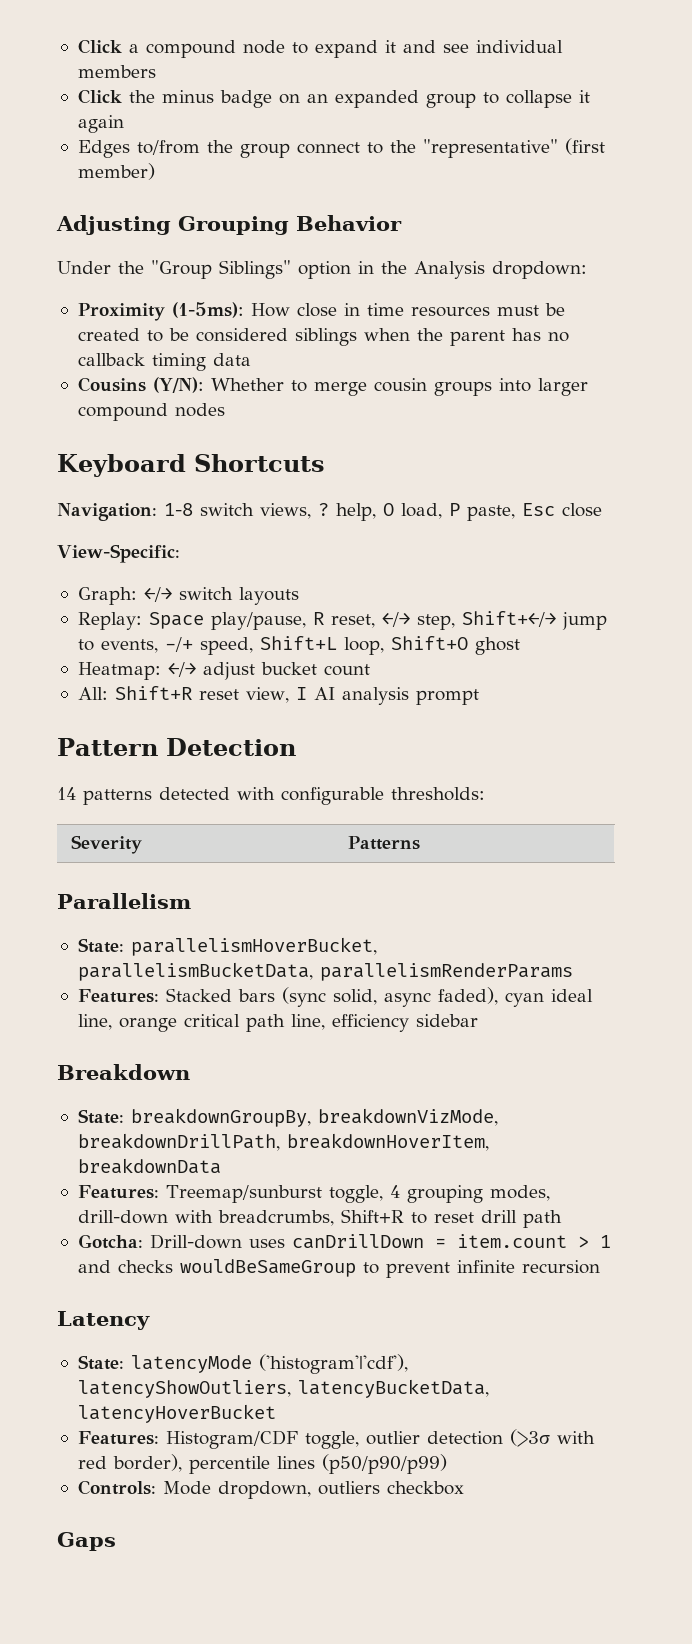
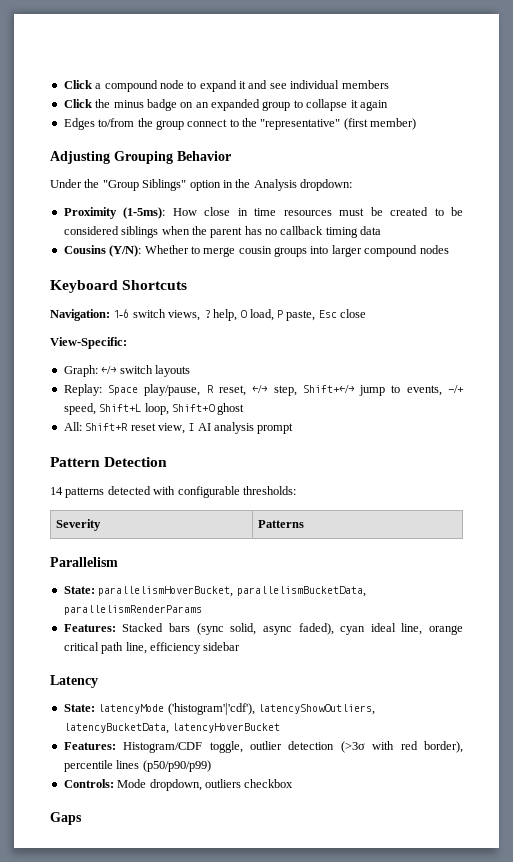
[164,503,193,516] 1-8 -> [113,309,130,318] 1-6
[77,662,370,680] // Heatmap: ←/→ adjust bucket count -> (245, 409) none
[57,1064,190,1080] [77,1108,498,1127] [77,1133,489,1151] [77,1158,221,1174] [77,1185,550,1203] [77,1209,562,1228] [77,1234,611,1249] [77,1259,600,1278] // Breakdown // State: breakdownGroupBy, breakdownVizMode, breakdownDrillPath, breakdownHoverItem, breakdownData // Features: Treemap/sunburst toggle, 4 grouping modes, drill-down with breadcrumbs, Shift+R to reset drill path // Gotcha: Drill-down uses canDrillDown = item.count > 1 and checks wouldBeSameGroup to prevent infinite recursion -> (241, 646) none

